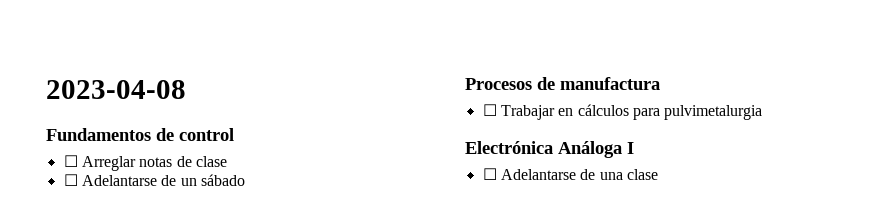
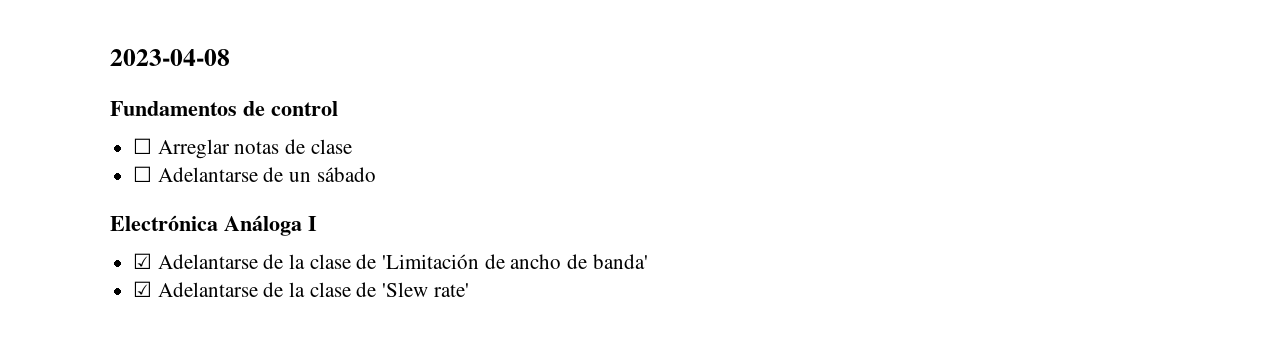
[465,77,660,90] [482,104,763,120] // Procesos de manufactura // ☐ Trabajar en cálculos para pulvimetalurgia -> (376, 174) none
[482,168,658,180] ☐ Adelantarse de una clase -> [133,253,648,269] [133,281,469,297] ☑ Adelantarse de la clase de 'Limitación de ancho de banda' // ☑ Adelantarse de la clase de 'Slew rate'

